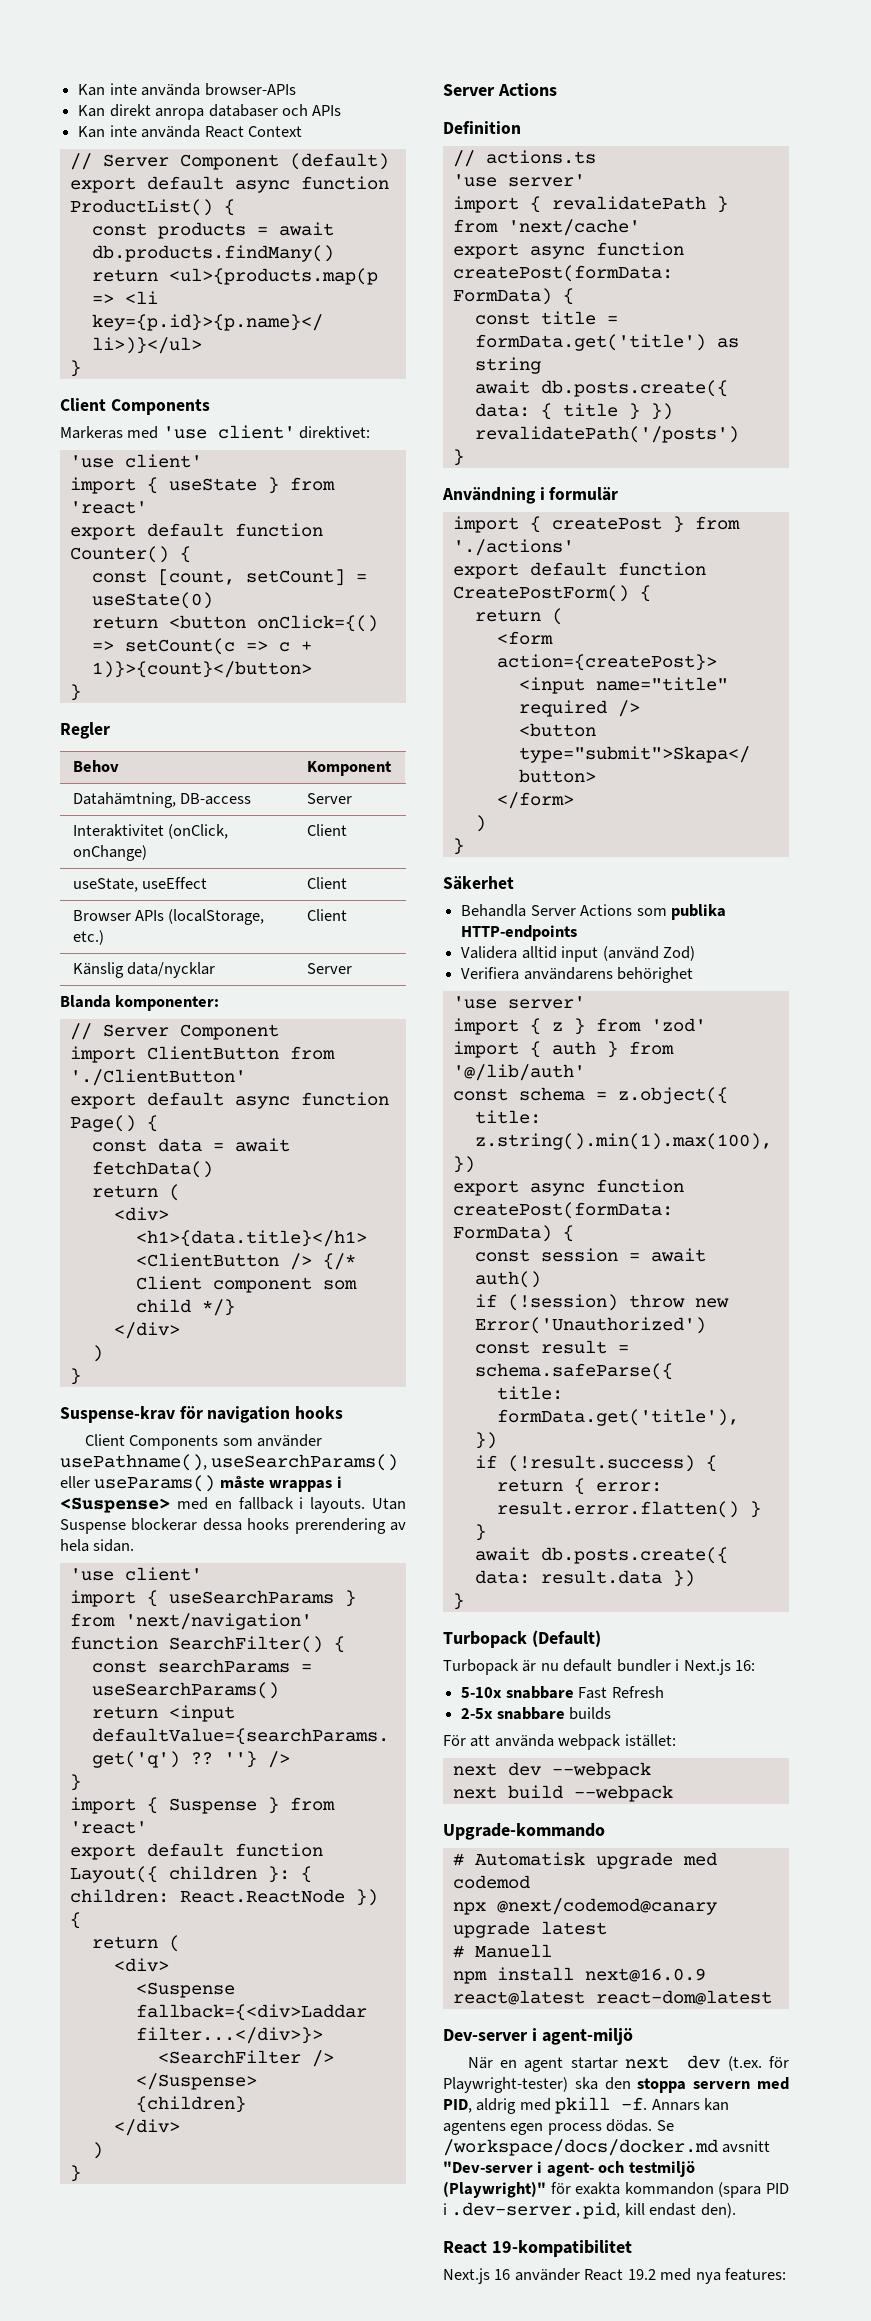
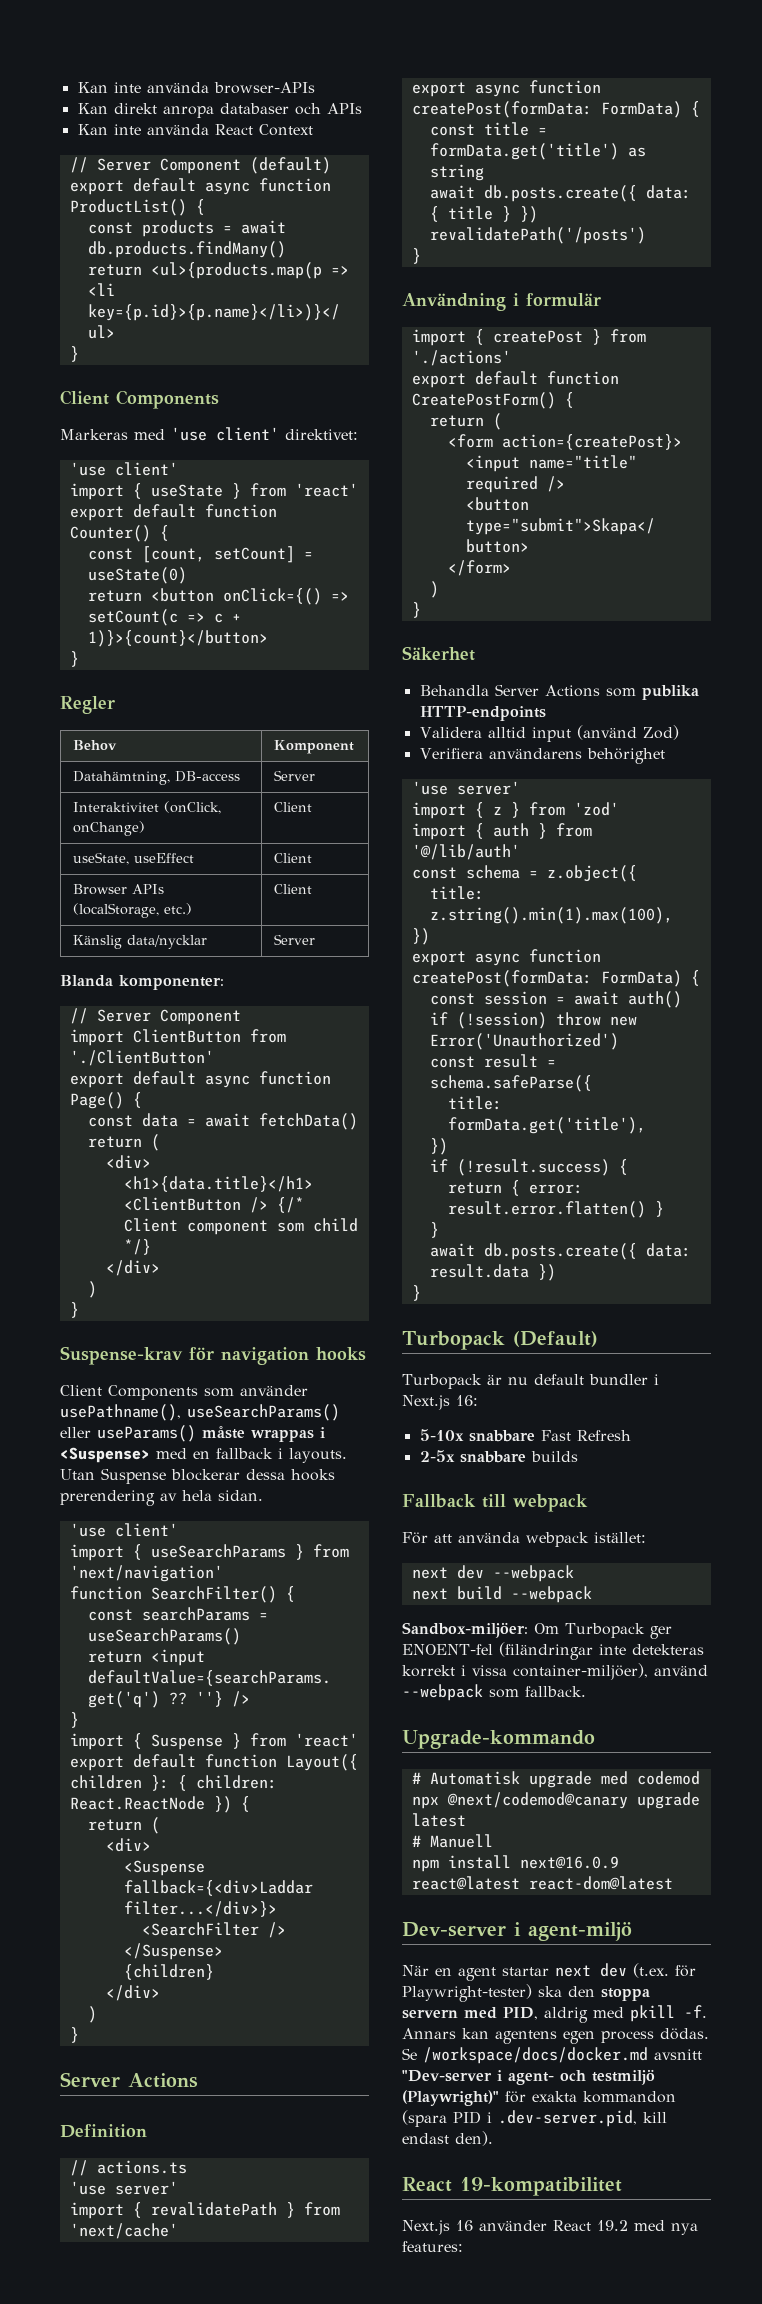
(612, 1713) none -> [402,1494,588,1512] // Fallback till webpack
(673, 1793) none -> [402,1622,672,1639] [402,1642,704,1660] [402,1663,708,1680] [402,1684,586,1701] // Sandbox-miljöer: Om Turbopack ger ENOENT-fel (filändringar inte detekteras korrekt i vissa container-miljöer), använd --webpack som fallback.

